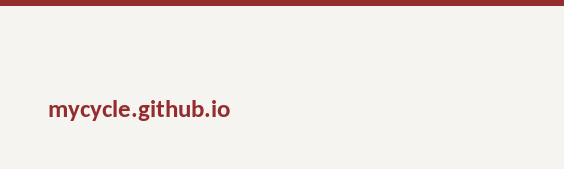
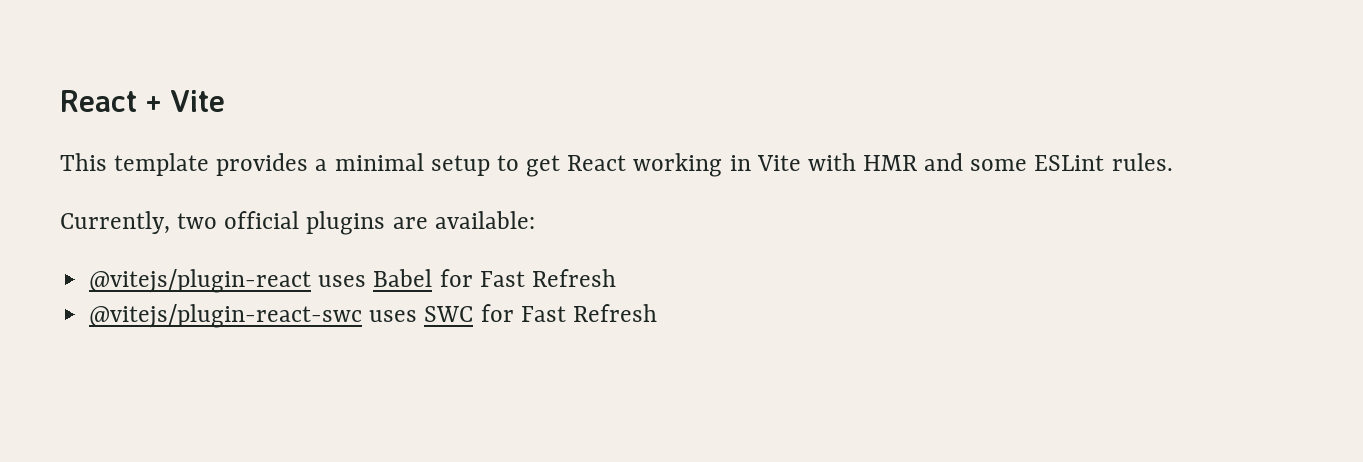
[48,100,230,121] mycycle.github.io -> [60,90,225,112] [60,153,1173,177] [60,211,535,235] [89,269,616,293] [89,304,657,328] React + Vite // This template provides a minimal setup to get React working in Vite with HMR and some ESLint rules. // Currently, two official plugins are available: // @vitejs/plugin-react uses Babel for Fast Refresh // @vitejs/plugin-react-swc uses SWC for Fast Refresh

